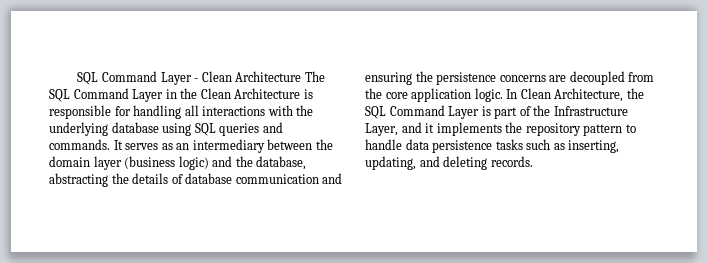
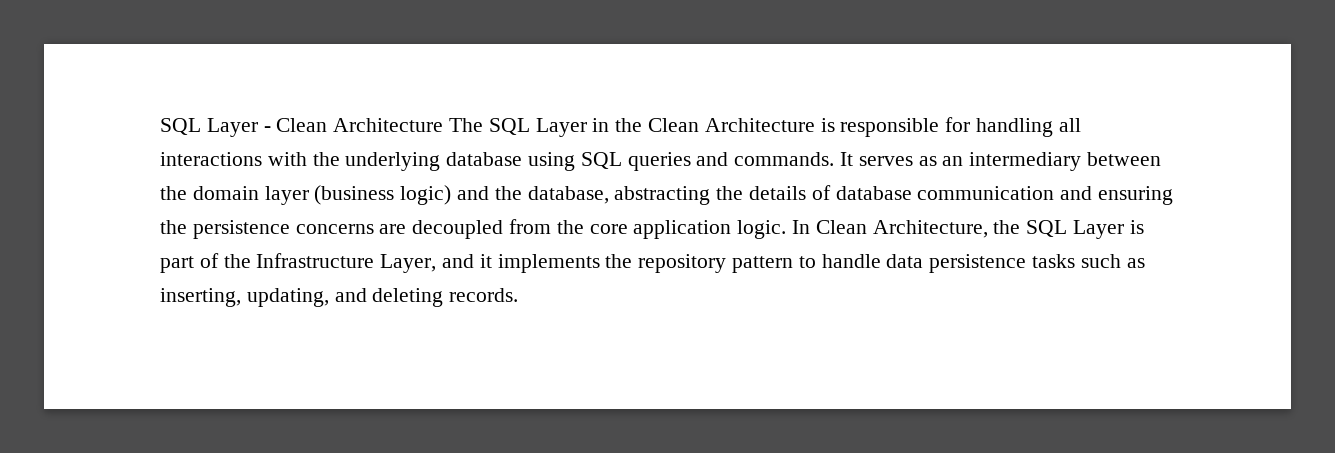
[77,71,157,85] SQL Command -> [160,118,201,135] SQL
[73,88,129,99] Command -> (530, 126) none
[389,105,445,116] Command -> (1068, 228) none

